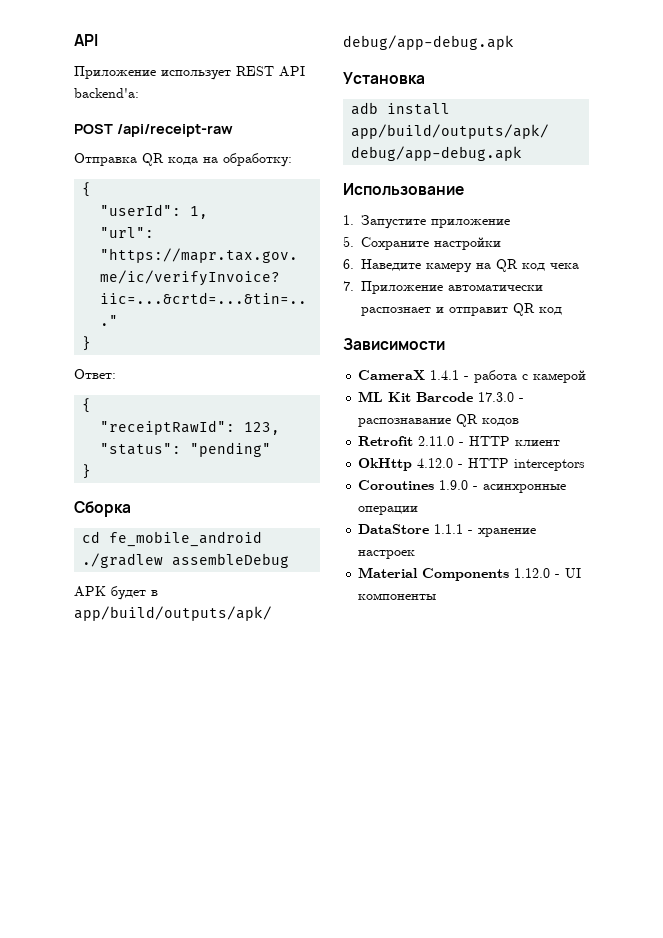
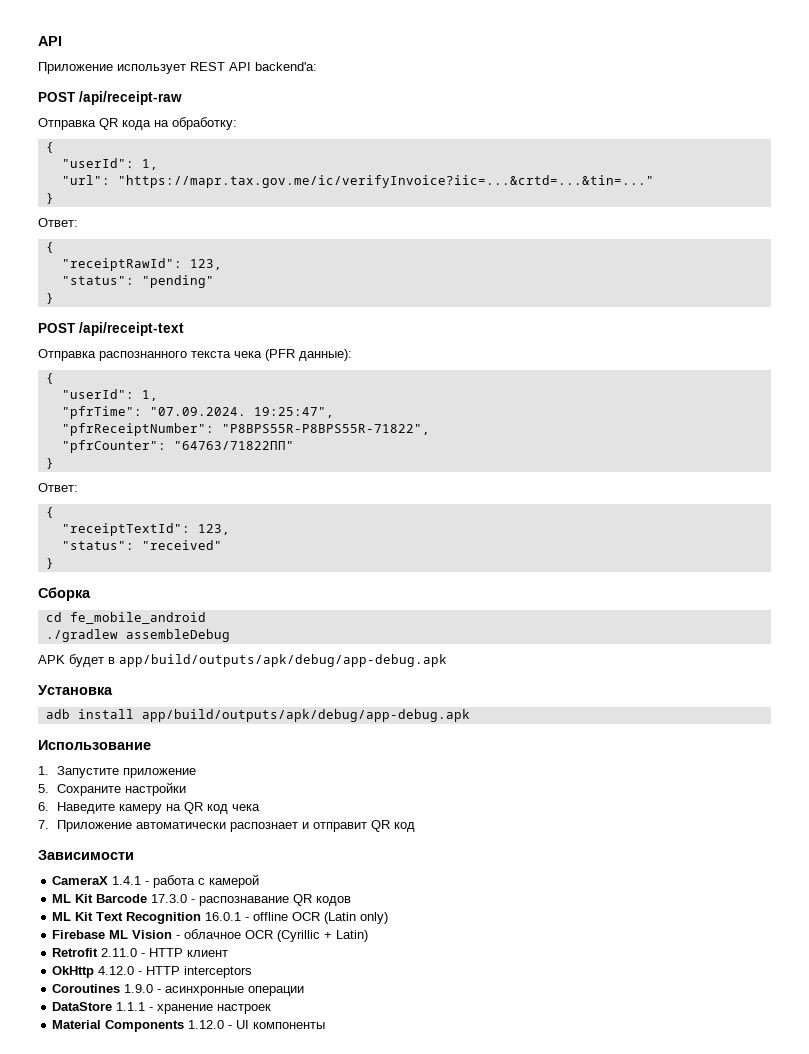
(92, 471) none -> [38,322,184,336] [38,349,352,361] [45,373,54,384] [61,389,158,401] [61,406,334,419] [61,423,430,436] [61,440,294,453] [45,458,54,469] [38,483,78,492] [45,507,54,518] [61,523,230,536] [61,540,222,550] [45,558,54,569] // POST /api/receipt-text // Отправка распознанного текста чека (PFR данные): // { // "userId": 1, // "pfrTime": "07.09.2024. 19:25:47", // "pfrReceiptNumber": "P8BPS55R-P8BPS55R-71822", // "pfrCounter": "64763/71822ПП" // } // Ответ: // { // "receiptTextId": 123, // "status": "received" // }
(520, 422) none -> [52,912,389,924] [52,929,369,942] // ML Kit Text Recognition 16.0.1 - offline OCR (Latin only) // Firebase ML Vision - облачное OCR (Cyrillic + Latin)

